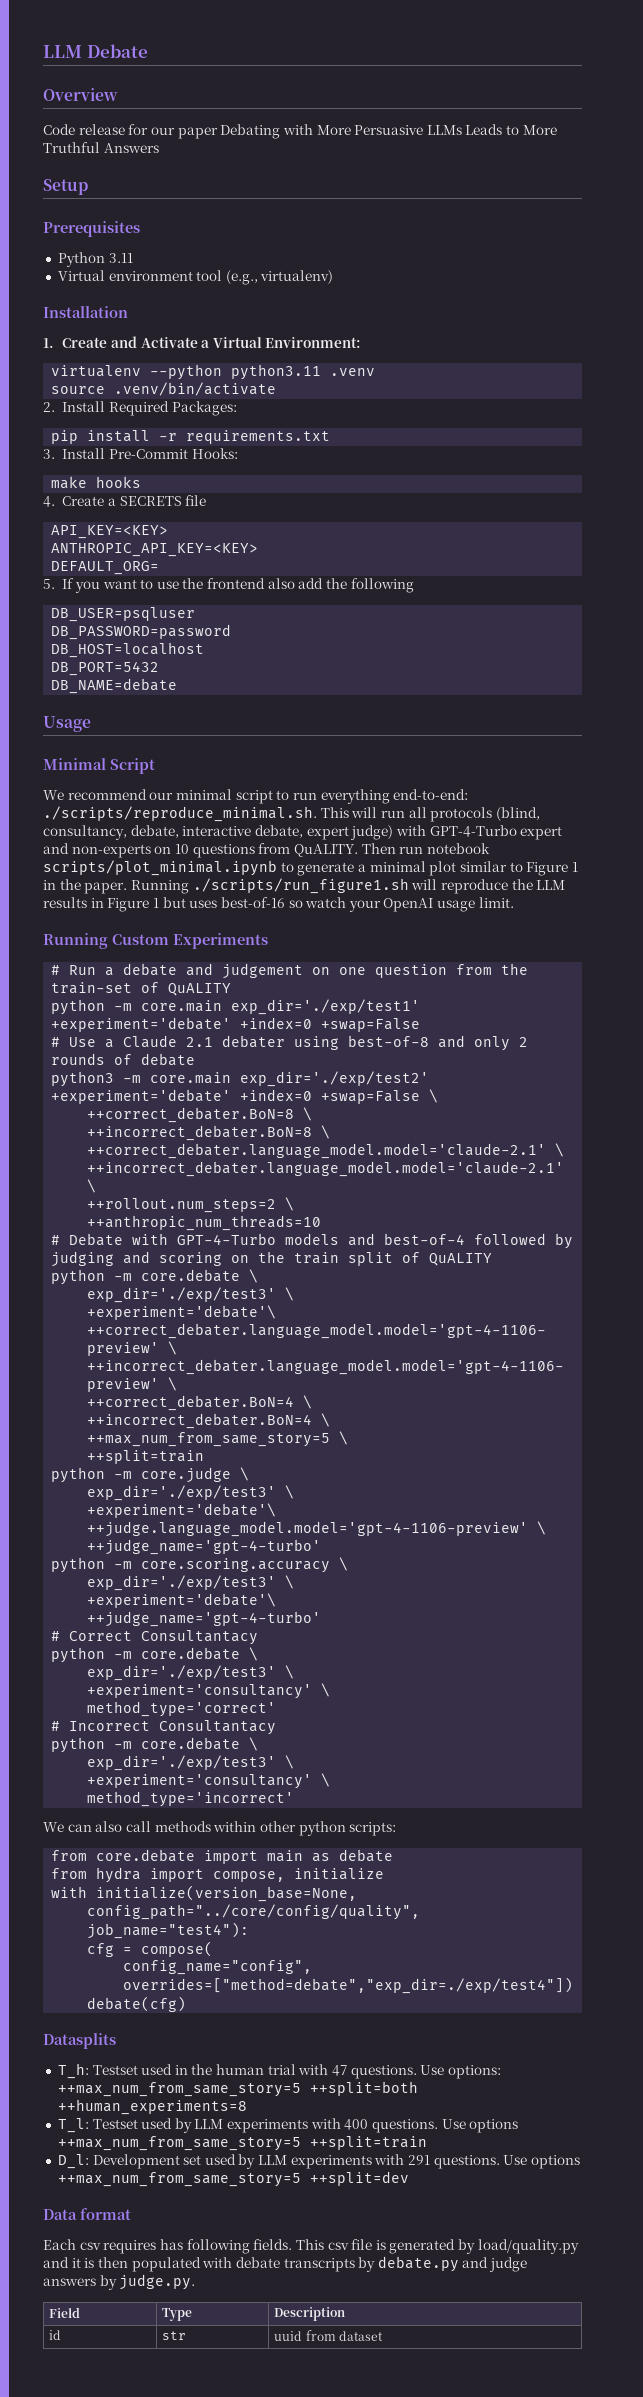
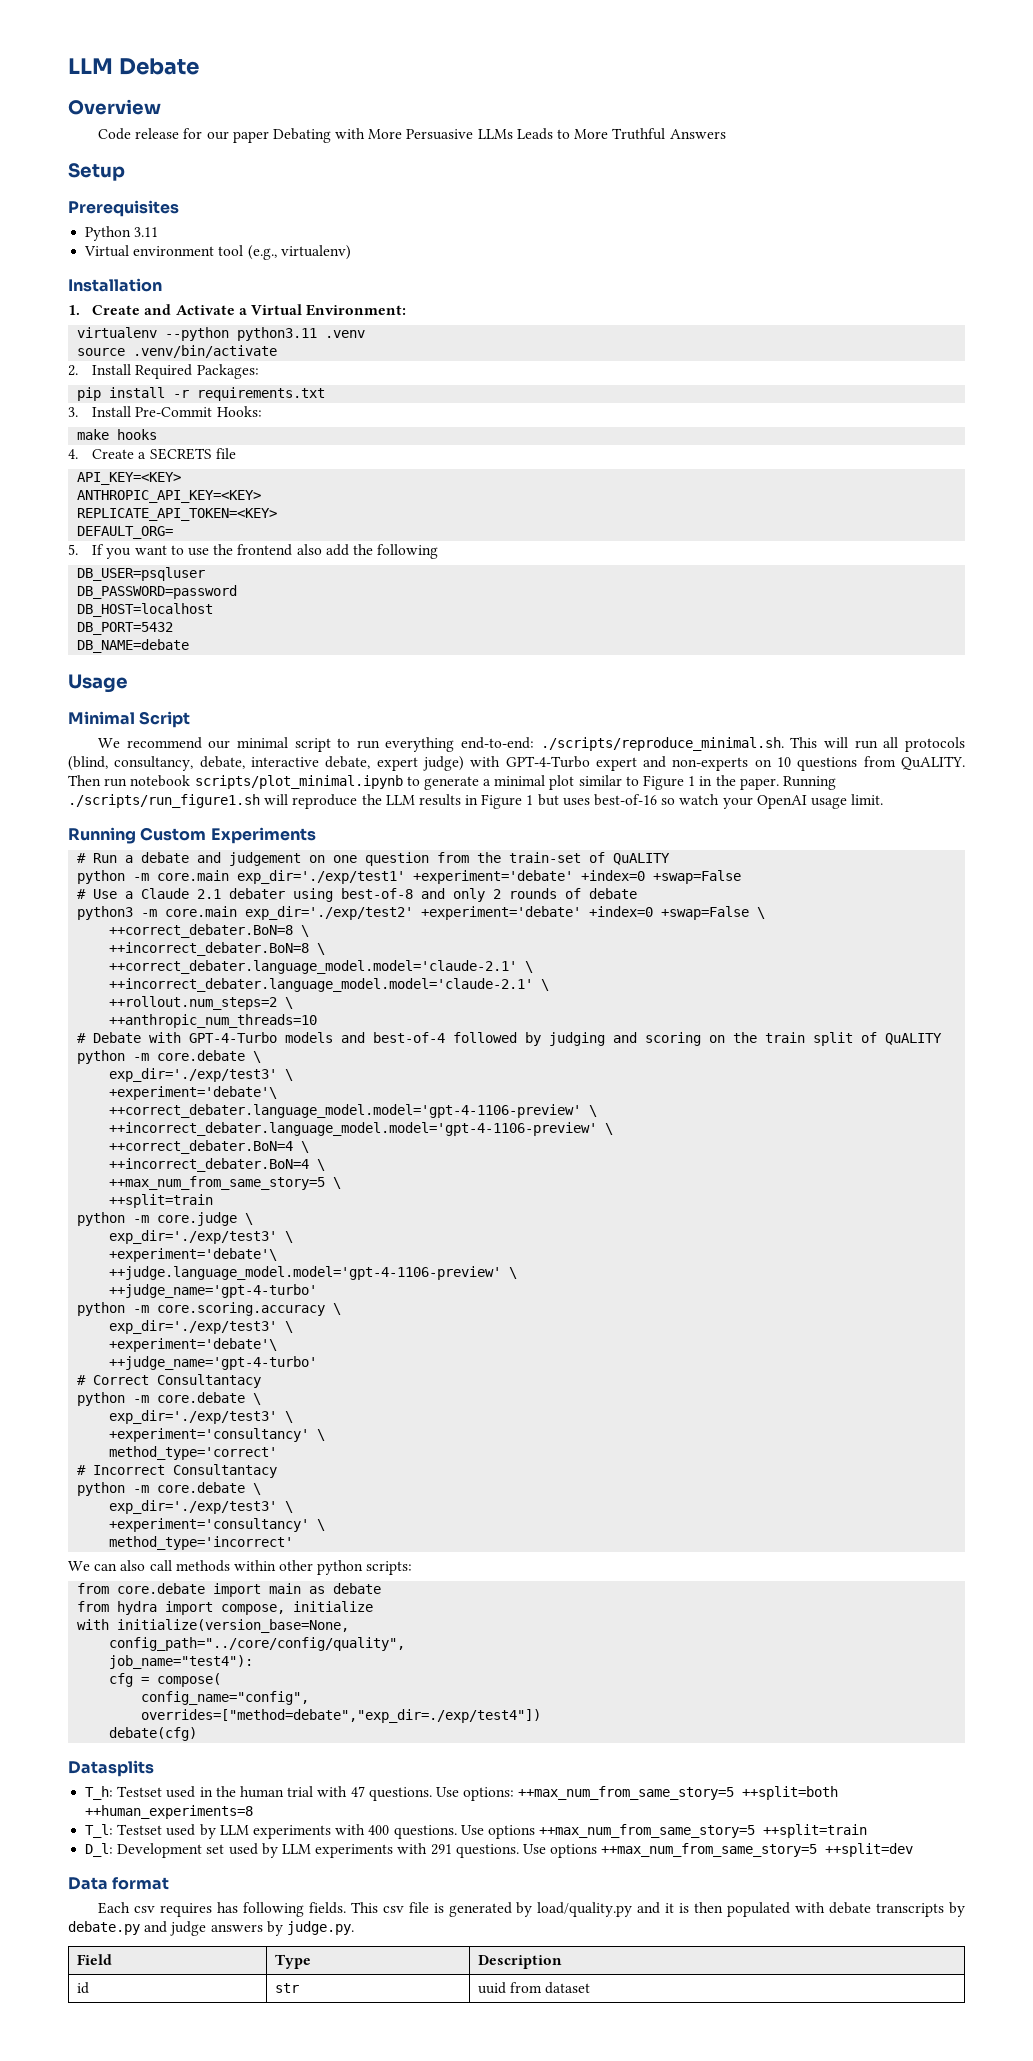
(259, 550) none -> [77,508,278,521] // REPLICATE_API_TOKEN=<KEY>

